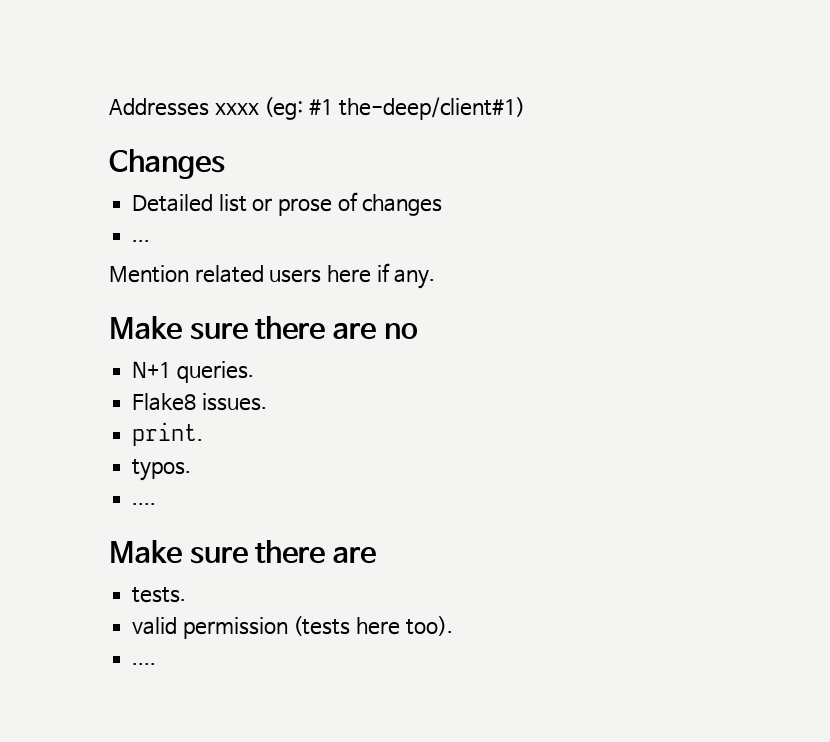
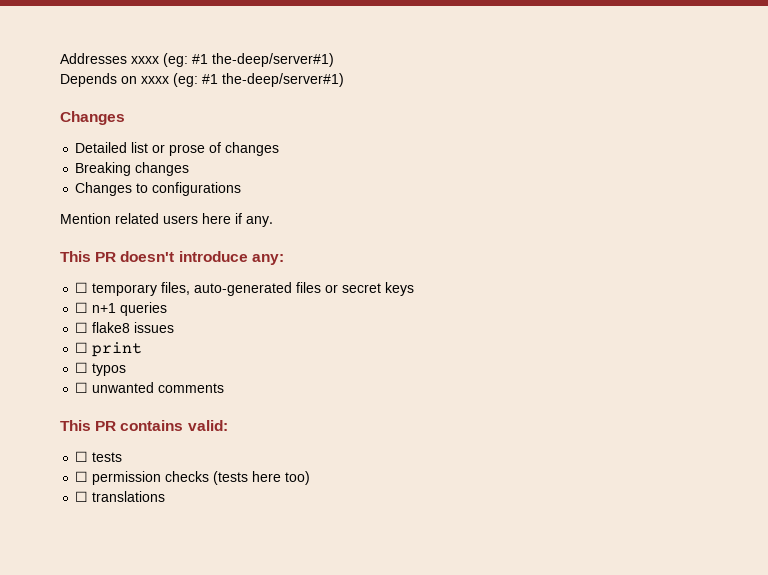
[338,97,525,120] the-deep/client#1) -> [212,53,334,67] [60,73,344,87] the-deep/server#1) // Depends on xxxx (eg: #1 the-deep/server#1)
[132,240,151,242] ... -> [75,162,190,176] [75,182,242,196] Breaking changes // Changes to configurations
[109,316,418,340] [132,361,254,383] [132,393,267,411] [132,422,204,446] [132,459,192,481] [132,503,157,505] [109,540,377,564] [132,587,187,603] [132,616,453,639] [132,663,157,665] Make sure there are no // N+1 queries. // Flake8 issues. // print. // typos. // .... // Make sure there are // tests. // valid permission (tests here too). // .... -> [60,251,284,265] [75,282,415,296] [75,302,168,316] [75,322,175,333] [75,342,143,357] [75,362,127,376] [75,382,225,393] [60,420,228,431] [75,451,123,462] [75,471,311,485] [75,491,166,502] This PR doesn't introduce any: // ☐ temporary files, auto-generated files or secret keys // ☐ n+1 queries // ☐ flake8 issues // ☐ print // ☐ typos // ☐ unwanted comments // This PR contains valid: // ☐ tests // ☐ permission checks (tests here too) // ☐ translations

